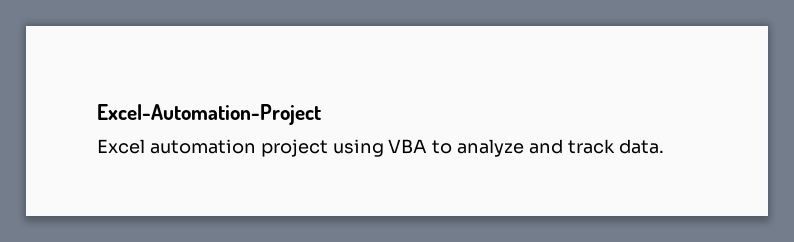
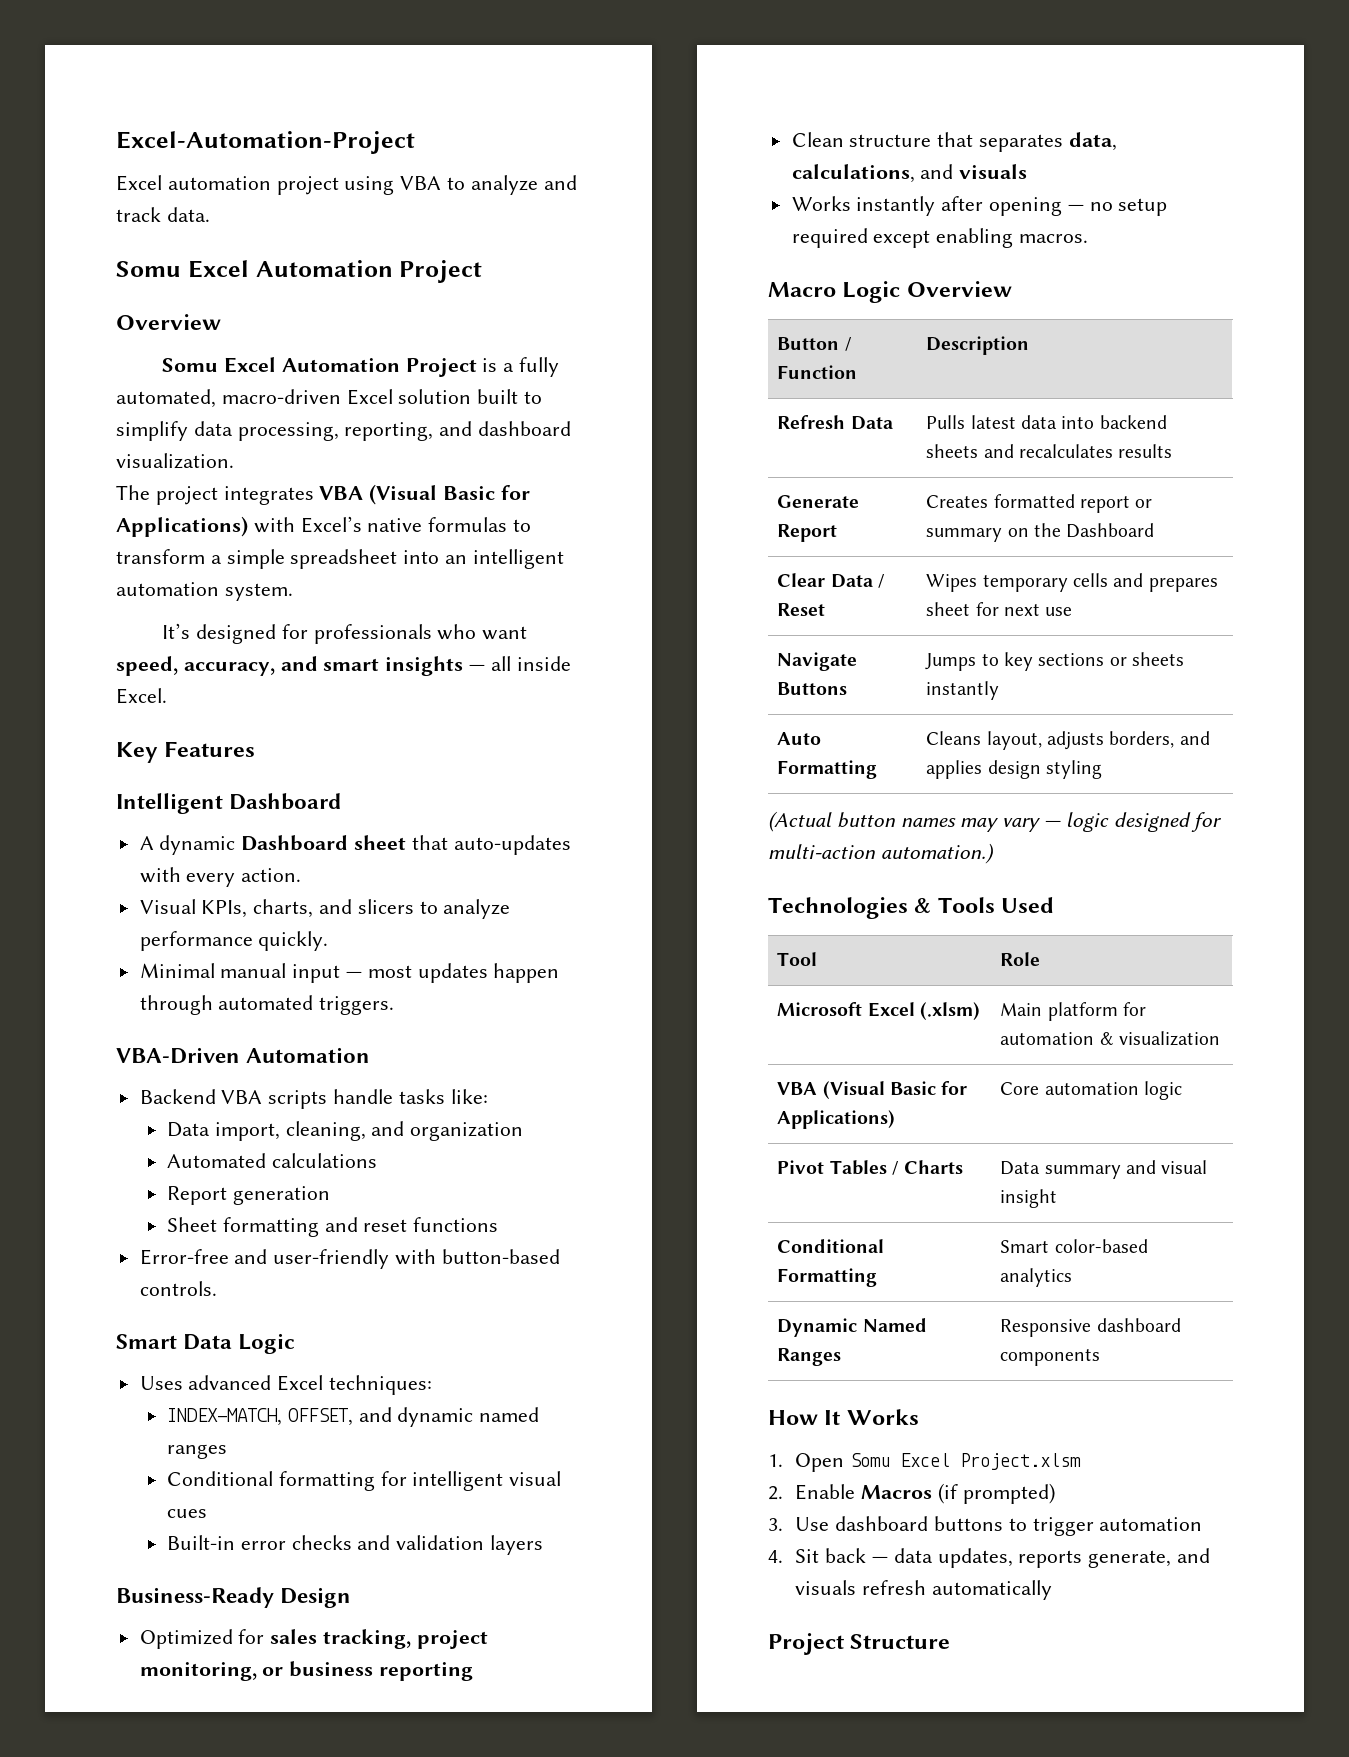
(664, 146) none -> [116,260,483,283] [116,314,221,330] [162,357,559,377] [116,389,543,408] [116,421,572,441] [116,453,234,469] [116,484,530,505] [116,516,532,537] [116,549,564,569] [116,582,293,601] [162,623,528,644] [116,656,571,676] [116,688,167,704] [116,741,256,763] [116,793,342,814] [139,835,571,855] [139,867,302,887] [139,899,511,919] [139,931,329,951] [139,963,560,983] [139,995,395,1015] [116,1047,371,1064] [139,1089,488,1109] [167,1121,524,1141] [167,1153,377,1168] [167,1186,330,1205] [167,1217,499,1237] [139,1249,560,1269] [139,1281,217,1296] [116,1333,296,1354] [139,1375,433,1395] [167,1407,540,1427] [167,1444,228,1459] [167,1471,562,1491] [167,1509,208,1518] [167,1535,544,1555] [116,1587,352,1608] [139,1629,488,1649] [139,1661,474,1681] [791,132,1117,152] [791,164,1028,183] [791,196,1168,216] [791,228,1089,248] [768,281,1012,303] [777,337,852,351] [777,365,858,379] [926,336,1030,355] [777,415,893,430] [926,415,1167,429] [926,444,1173,458] [777,495,860,508] [777,524,838,542] [926,494,1153,513] [926,523,1155,542] [777,573,886,588] [777,603,826,616] [926,573,1218,592] [926,602,1073,616] [777,652,858,671] [777,682,848,695] [925,652,1184,671] [926,681,1000,700] [777,732,822,745] [777,760,878,779] [926,731,1210,750] [926,760,1103,779] [768,811,1223,832] [768,843,994,864] [768,897,1055,919] [777,952,818,966] [1000,952,1041,966] [777,1002,981,1020] [1000,1002,1147,1021] [1000,1031,1221,1046] [777,1081,968,1099] [777,1110,896,1129] [1000,1081,1183,1100] [777,1160,964,1175] [1000,1160,1208,1179] [1000,1189,1058,1208] [777,1239,885,1253] [777,1268,878,1287] [1000,1239,1148,1253] [1000,1268,1073,1287] [777,1318,927,1337] [777,1348,842,1366] [1000,1318,1181,1337] [1000,1348,1101,1366] [768,1409,919,1425] [768,1453,1082,1472] [768,1483,1055,1504] [768,1516,1203,1536] [768,1548,1211,1568] [795,1580,1053,1600] [768,1633,951,1655] // Somu Excel Automation Project // Overview // Somu Excel Automation Project is a fully automated, macro-driven Excel solution built to simplify data processing, reporting, and dashboard visualization. // The project integrates VBA (Visual Basic for Applications) with Excel’s native formulas to transform a simple spreadsheet into an intelligent automation system. // It’s designed for professionals who want speed, accuracy, and smart insights — all inside Excel. // Key Features // Intelligent Dashboard // A dynamic Dashboard sheet that auto-updates with every action. // Visual KPIs, charts, and slicers to analyze performance quickly. // Minimal manual input — most updates happen through automated triggers. // VBA-Driven Automation // Backend VBA scripts handle tasks like: // Data import, cleaning, and organization // Automated calculations // Report generation // Sheet formatting and reset functions // Error-free and user-friendly with button-based controls. // Smart Data Logic // Uses advanced Excel techniques: // INDEX-MATCH, OFFSET, and dynamic named ranges // Conditional formatting for intelligent visual cues // Built-in error checks and validation layers // Business-Ready Design // Optimized for sales tracking, project monitoring, or business reporting // Clean structure that separates data, calculations, and visuals // Works instantly after opening — no setup required except enabling macros. // Macro Logic Overview // Button / Function | Description // Refresh Data | Pulls latest data into backend sheets and recalculates results // Generate Report | Creates formatted report or summary on the Dashboard // Clear Data / Reset | Wipes temporary cells and prepares sheet for next use // Navigate Buttons | Jumps to key sections or sheets instantly // Auto Formatting | Cleans layout, adjusts borders, and applies design styling // (Actual button names may vary — logic designed for multi-action automation.) // Technologies & Tools Used // Tool | Role // Microsoft Excel (.xlsm) | Main platform for automation & visualization // VBA (Visual Basic for Applications) | Core automation logic // Pivot Tables / Charts | Data summary and visual insight // Conditional Formatting | Smart color-based analytics // Dynamic Named Ranges | Responsive dashboard components // How It Works // 1. Open Somu Excel Project.xlsm // 2. Enable Macros (if prompted) // 3. Use dashboard buttons to trigger automation // 4. Sit back — data updates, reports generate, and visuals refresh automatically // Project Structure

